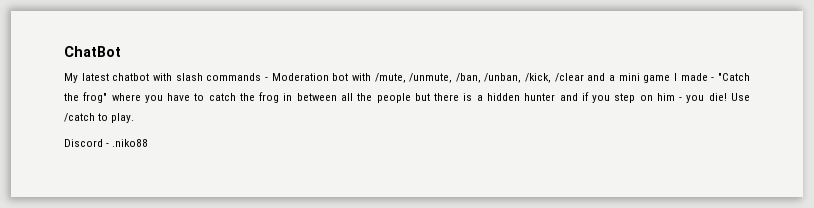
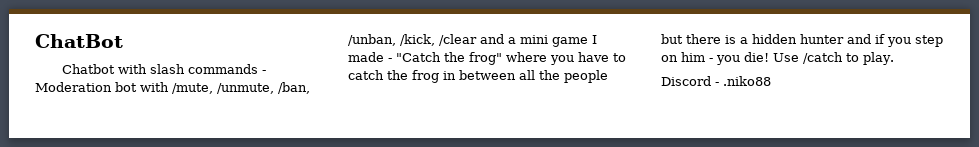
[64,73,150,83] My latest chatbot -> [61,64,115,74] Chatbot

